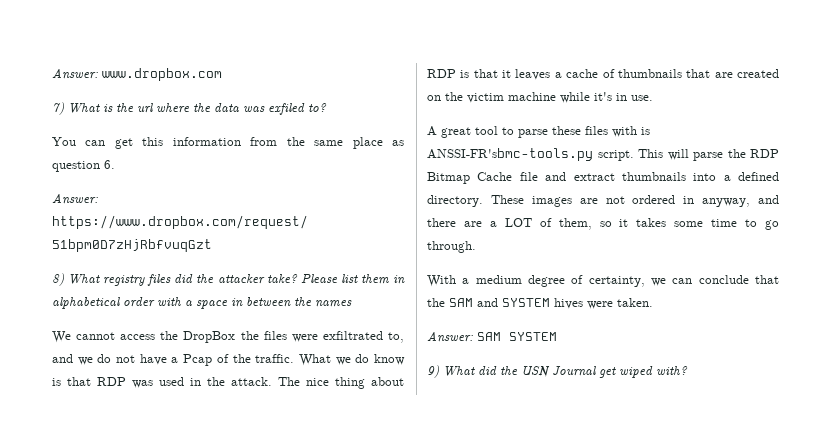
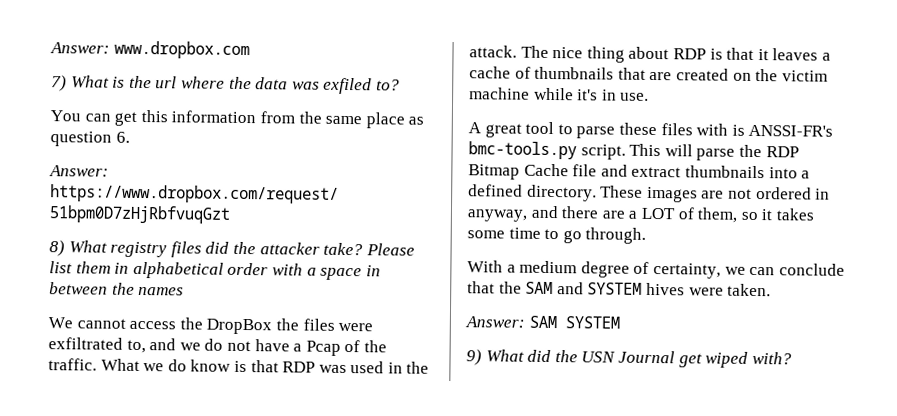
[427,148,593,161] ANSSI-FR'sbmc-tools.py -> [748,124,834,137] [468,141,577,160] ANSSI-FR's bmc-tools.py

